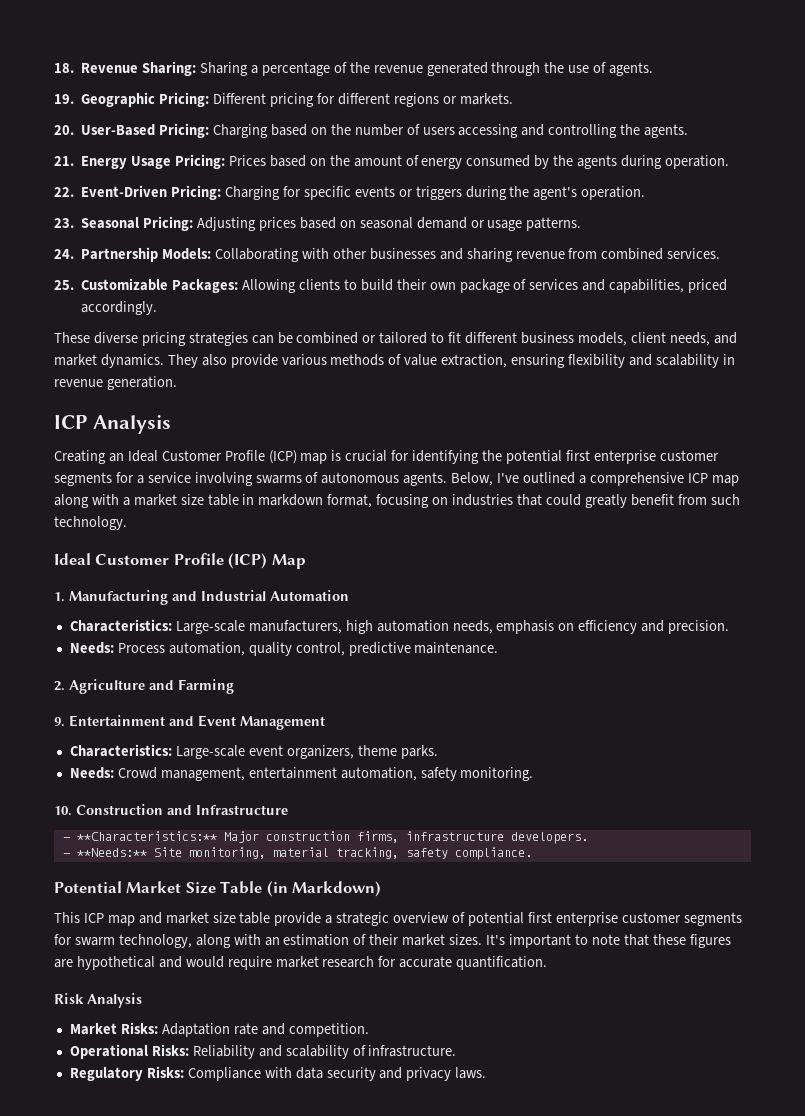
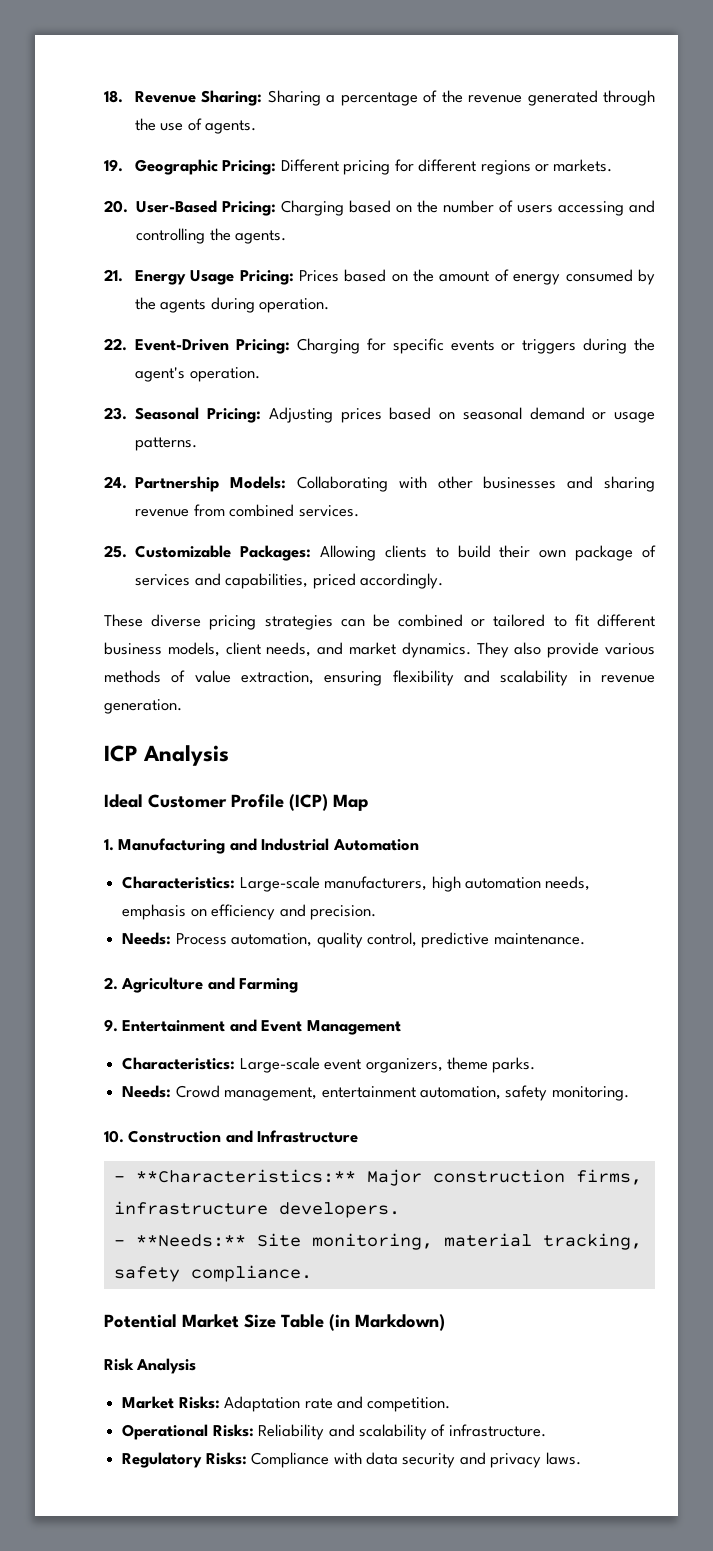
[54,450,719,464] [54,472,739,486] [54,494,740,508] [54,516,127,530] // Creating an Ideal Customer Profile (ICP) map is crucial for identifying the potential first enterprise customer segments for a service involving swarms of autonomous agents. Below, I've outlined a comprehensive ICP map along with a market size table in markdown format, focusing on industries that could greatly benefit from such technology. -> (230, 755) none
[54,912,742,926] [54,934,731,948] [54,956,548,970] // This ICP map and market size table provide a strategic overview of potential first enterprise customer segments for swarm technology, along with an estimation of their market sizes. It's important to note that these figures are hypothetical and would require market research for accurate quantification. -> (445, 1322) none

